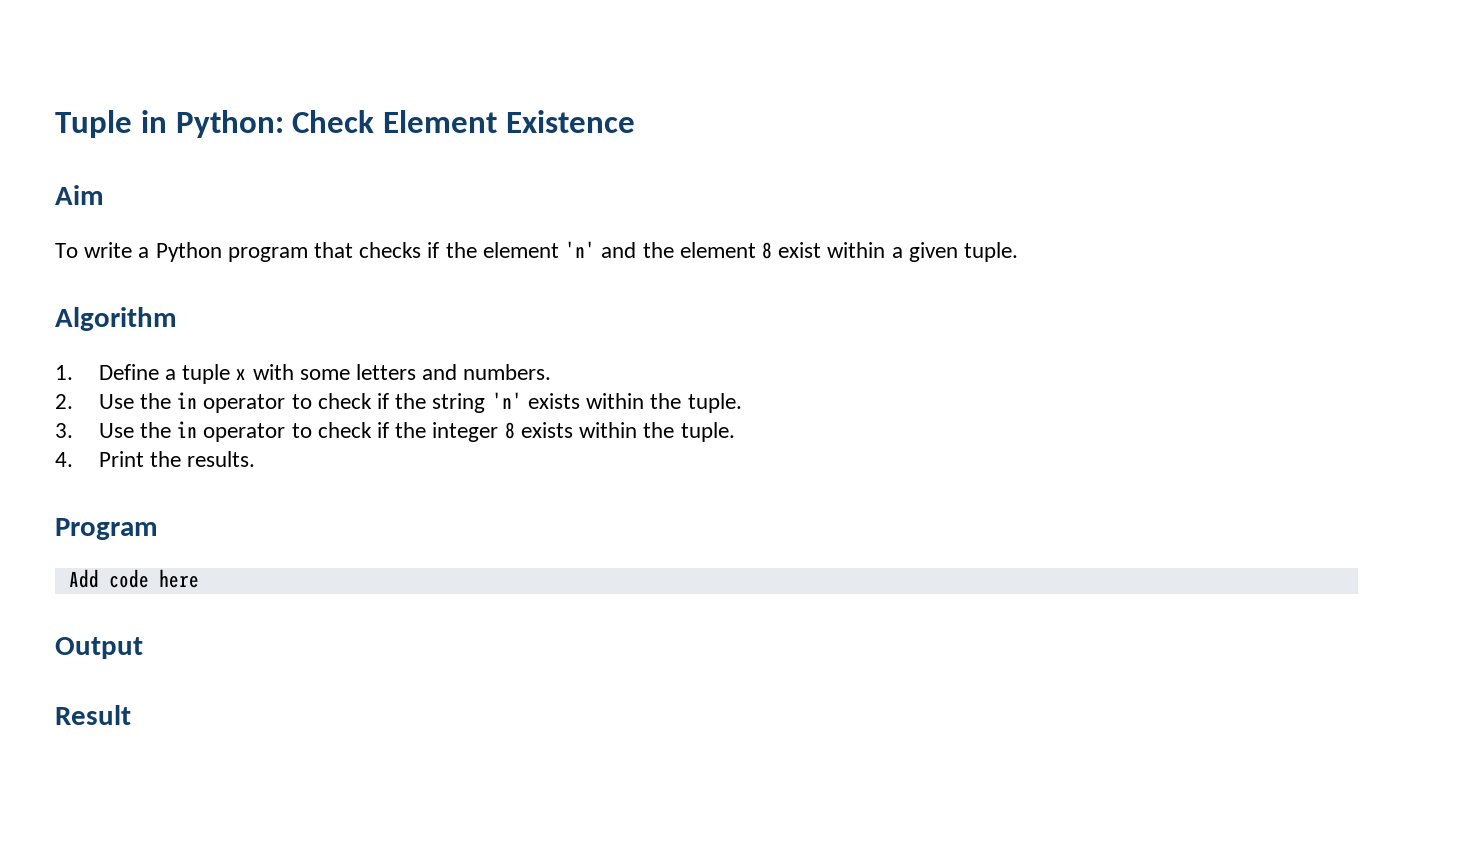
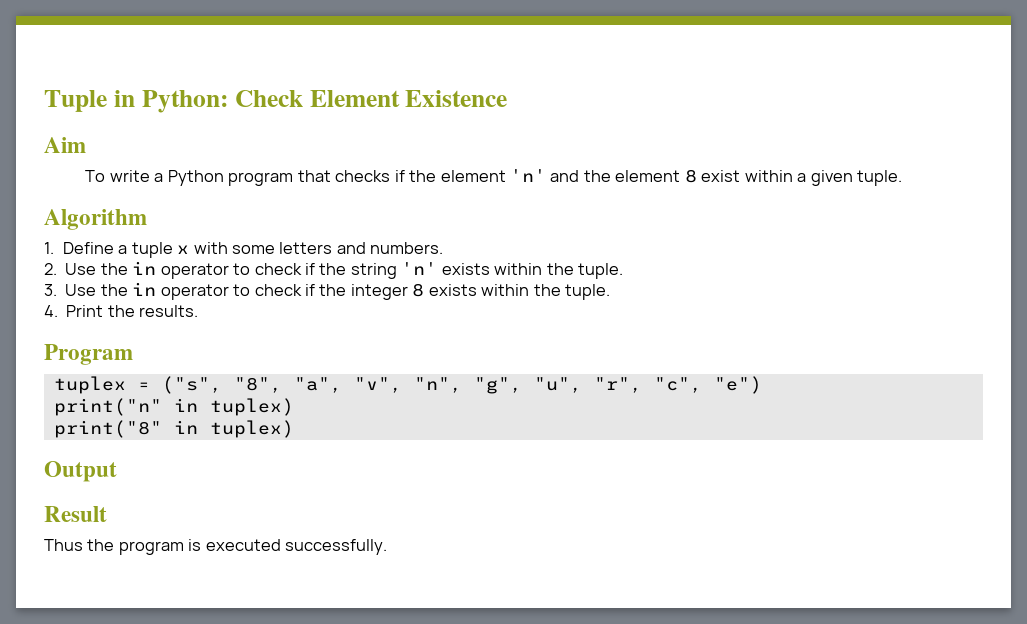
[68,569,199,588] [55,637,143,659] [55,705,131,725] Add code here // Output // Result -> [53,376,762,394] [53,398,294,416] [53,420,294,438] [44,461,117,482] [44,506,107,522] [44,539,388,555] tuplex = ("s", "8", "a", "v", "n", "g", "u", "r", "c", "e") // print("n" in tuplex) // print("8" in tuplex) // Output // Result // Thus the program is executed successfully.

